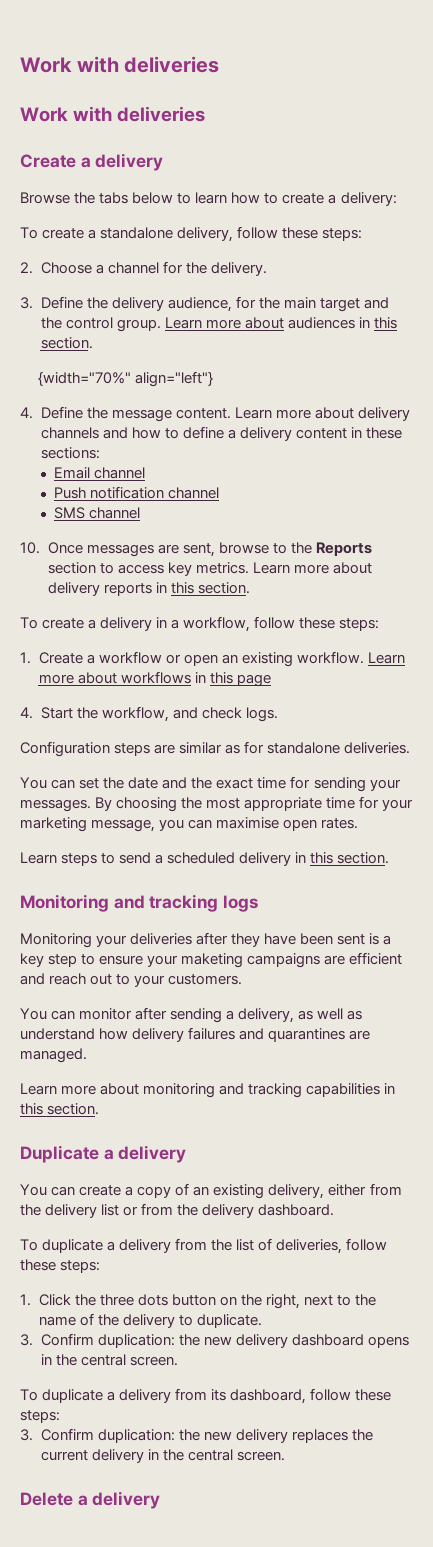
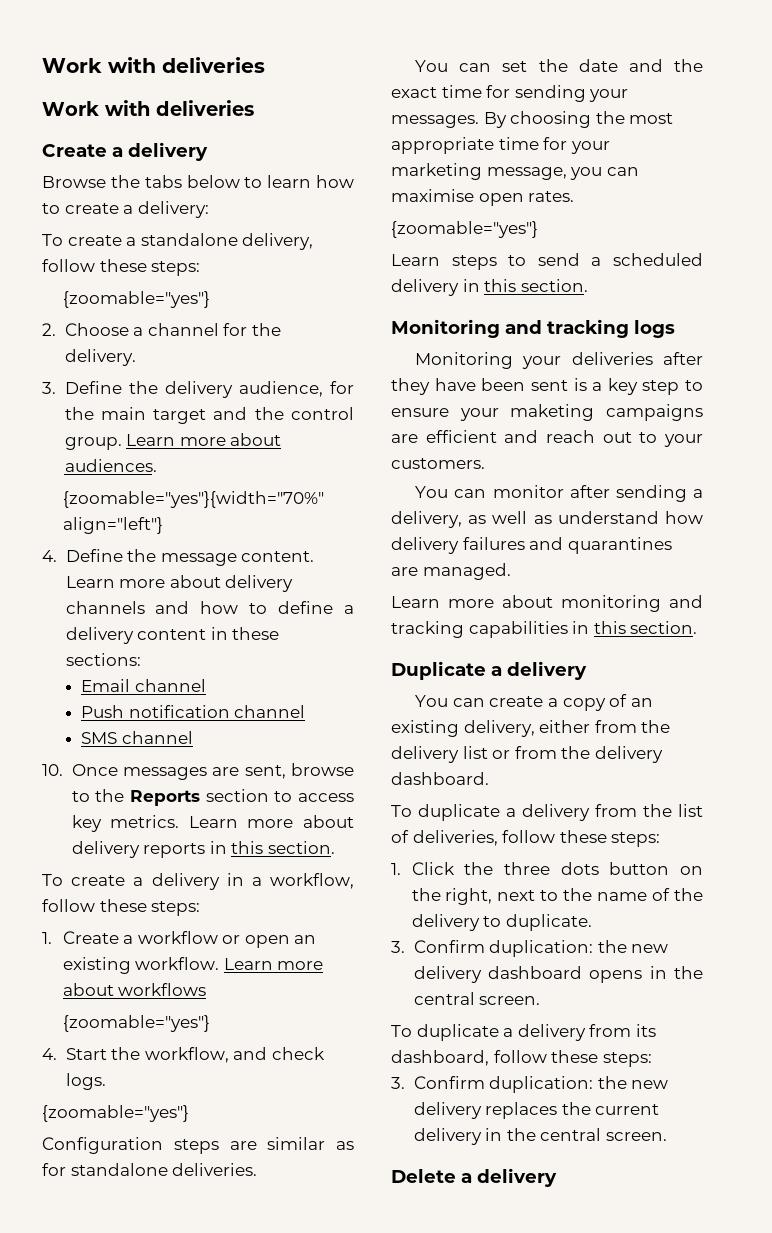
(363, 234) none -> [62,291,210,308] // {zoomable="yes"}
[287,317,397,329] [40,337,93,349] [37,371,131,386] audiences in this section. // {width="70%" -> [64,459,157,472] [62,491,324,508] audiences. // {zoomable="yes"}{width="70%"
[194,672,271,687] in this page -> [62,1015,210,1032] // {zoomable="yes"}
(278, 714) none -> [42,1105,189,1122] // {zoomable="yes"}
(359, 823) none -> [391,221,538,238] // {zoomable="yes"}

